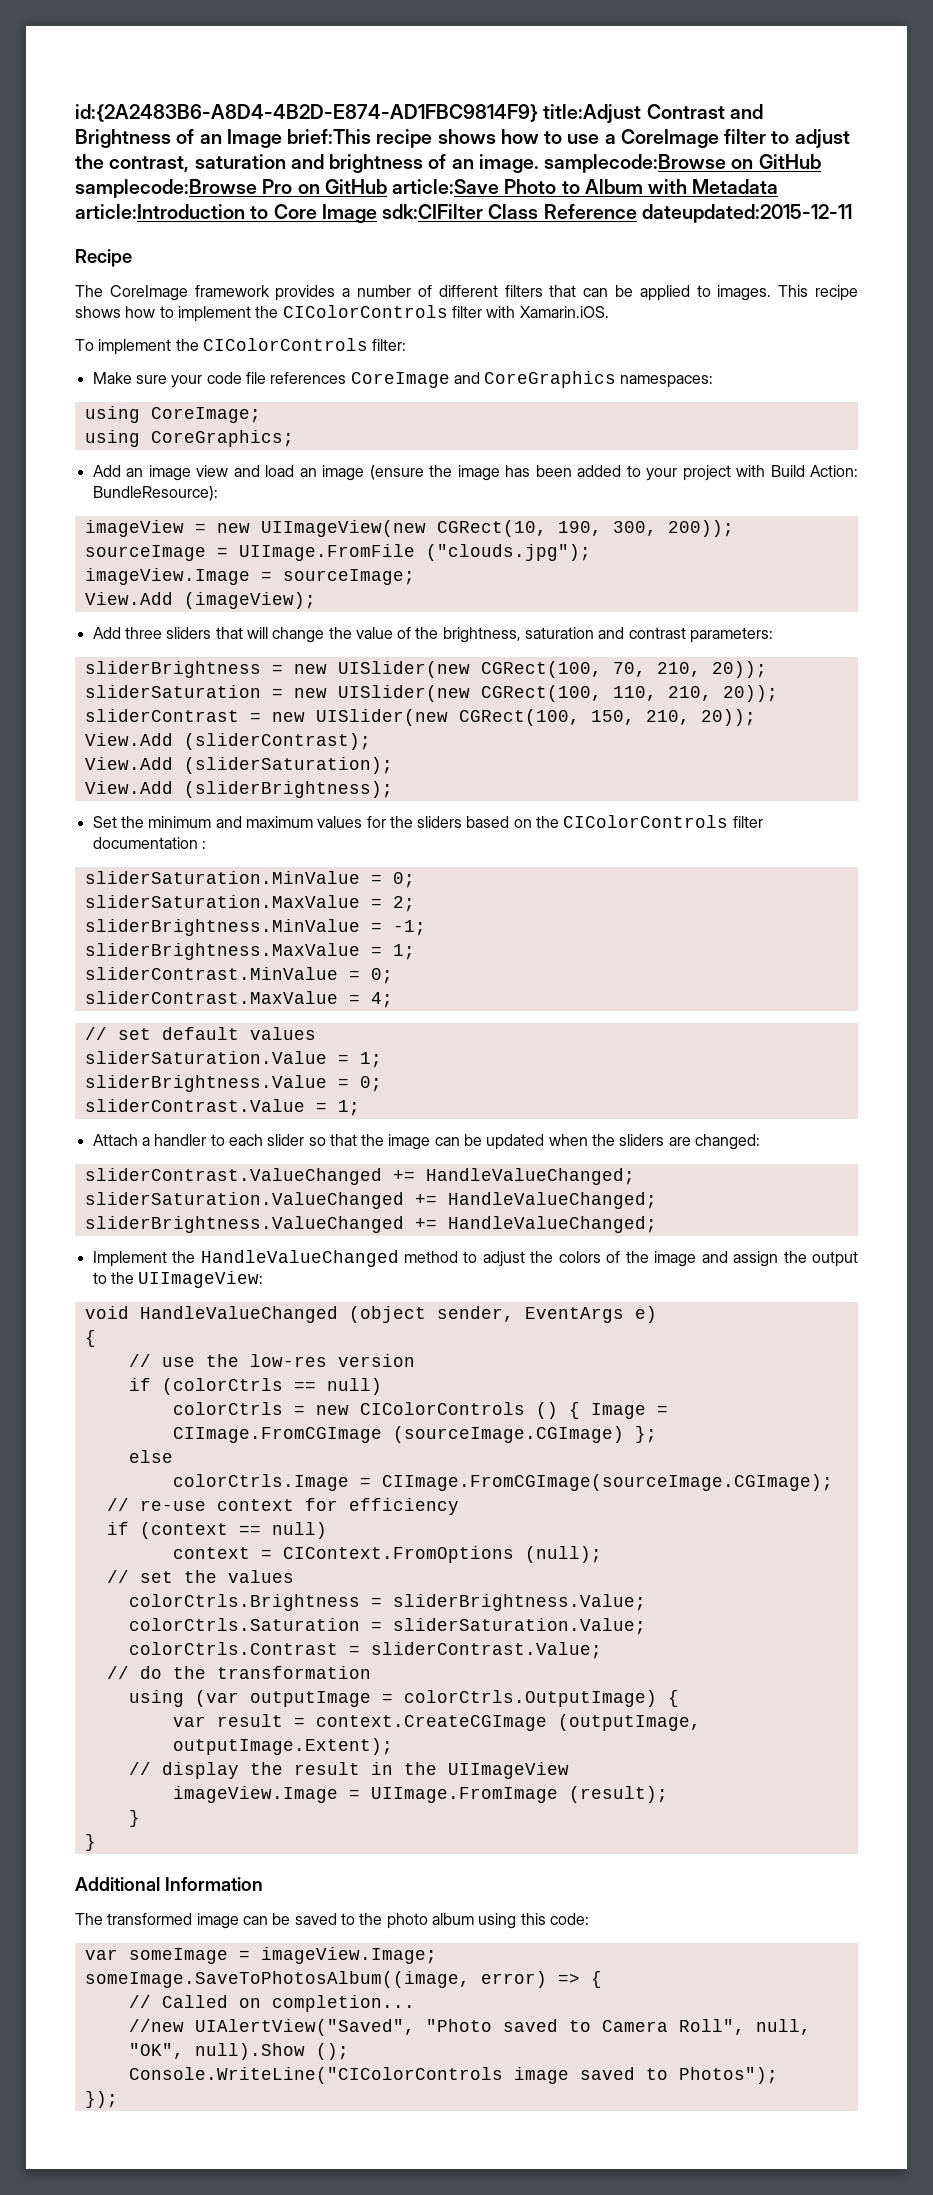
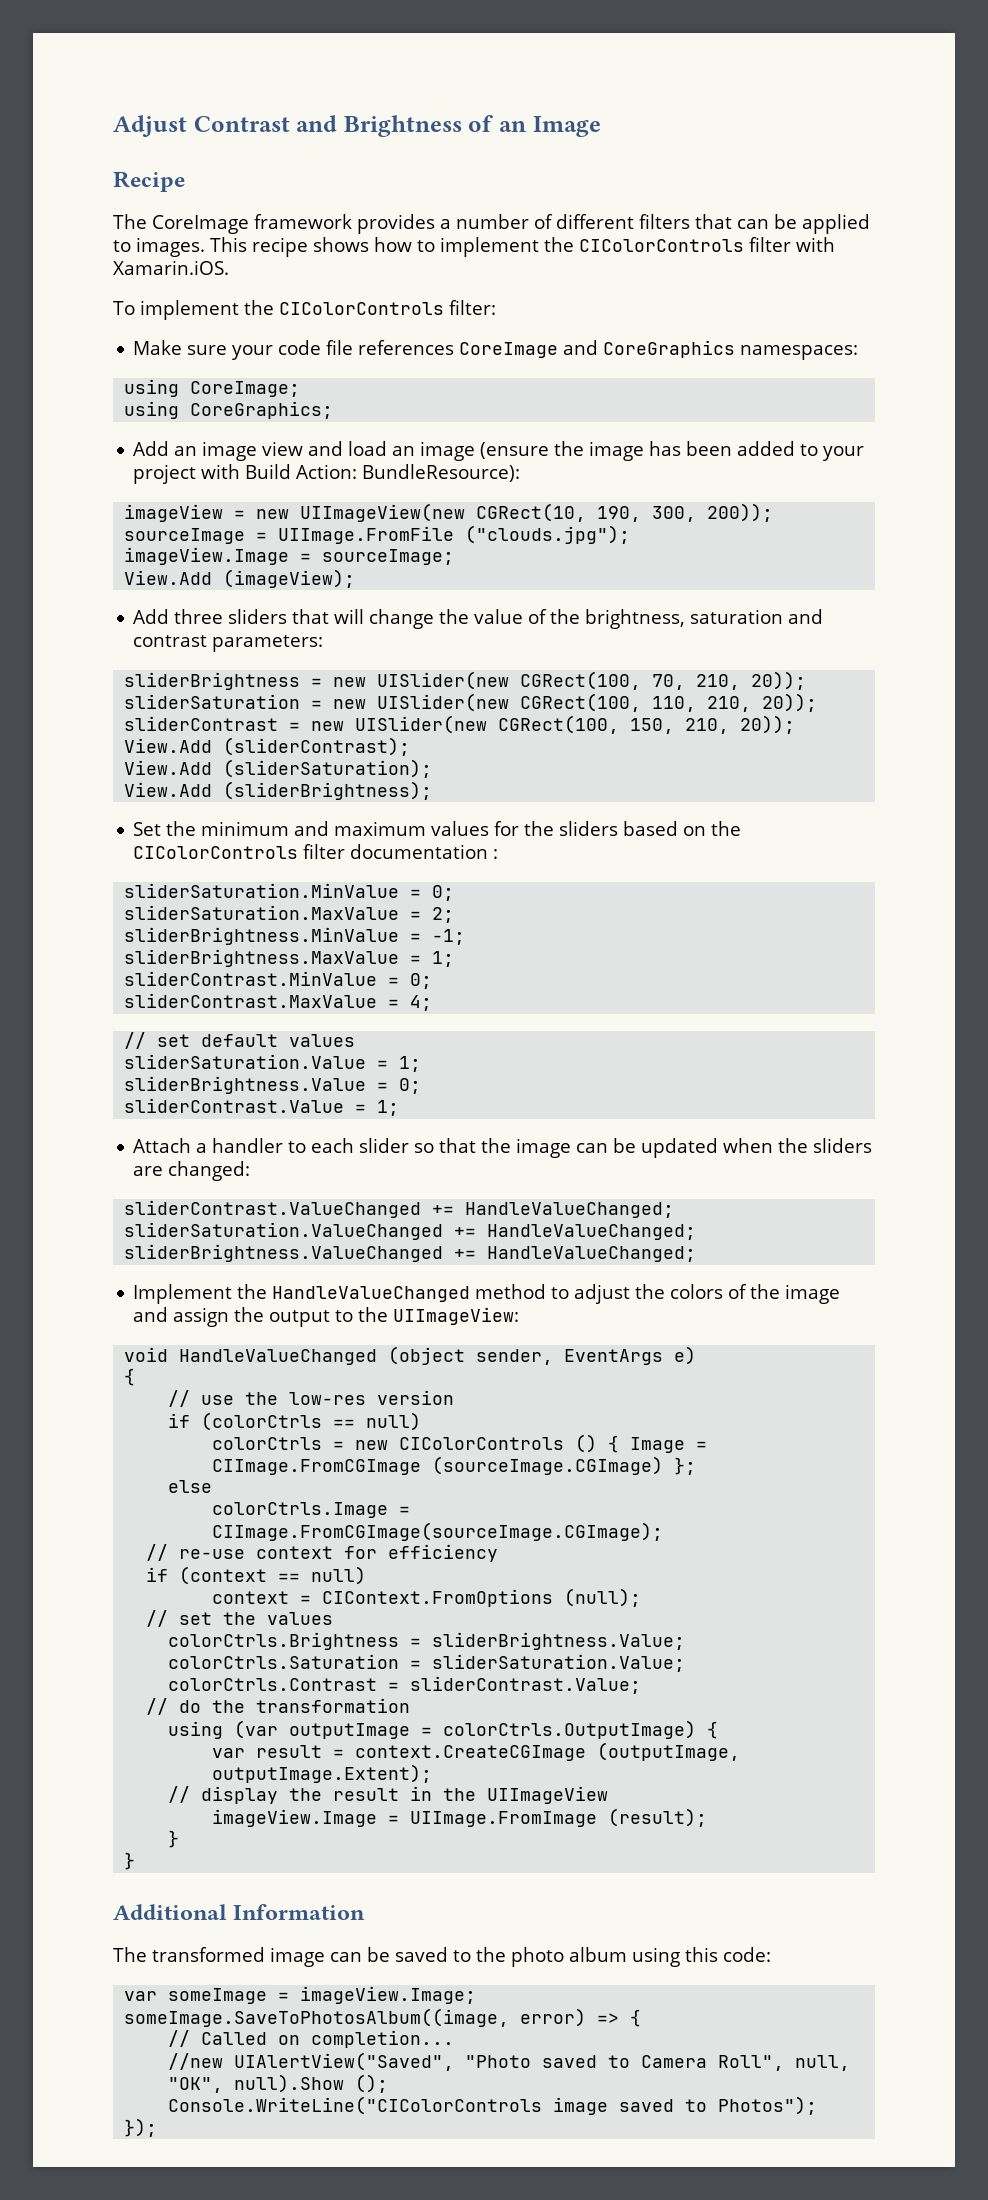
[75,104,642,123] id:{2A2483B6-A8D4-4B2D-E874-AD1FBC9814F9} title:Adjust -> [113,115,187,137] Adjust
[287,129,850,148] [75,154,821,173] [75,179,779,198] [75,204,852,223] brief:This recipe shows how to use a CoreImage filter to adjust the contrast, saturation and brightness of an image. samplecode:Browse on GitHub samplecode:Browse Pro on GitHub article:Save Photo to Album with Metadata article:Introduction to Core Image sdk:CIFilter Class Reference dateupdated:2015-12-11 -> (601, 126) none

